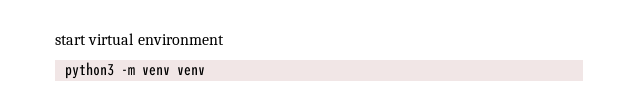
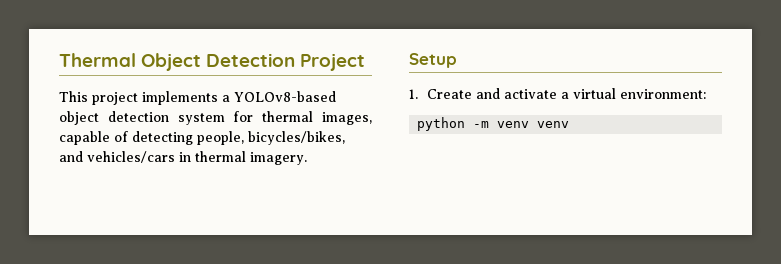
[55,33,224,45] [64,62,114,79] start virtual environment // python3 -> [59,53,366,71] [59,91,336,105] [59,111,372,125] [59,131,345,145] [59,151,307,165] [409,53,457,68] [409,88,706,99] [417,117,466,131] Thermal Object Detection Project // This project implements a YOLOv8-based object detection system for thermal images, capable of detecting people, bicycles/bikes, and vehicles/cars in thermal imagery. // Setup // 1. Create and activate a virtual environment: // python

